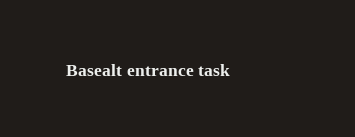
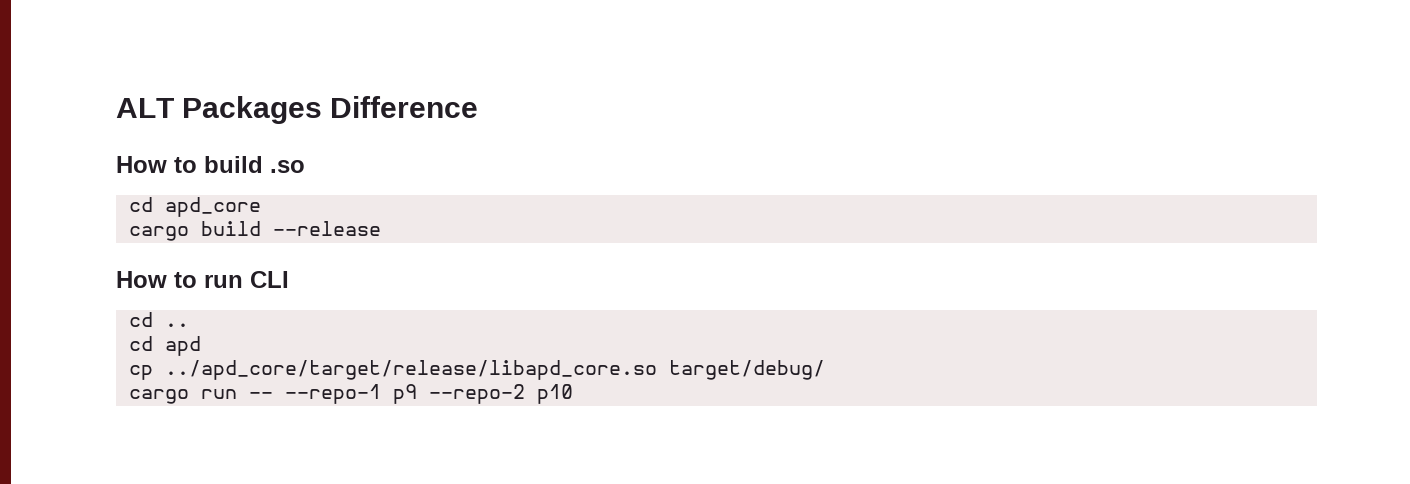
[66,64,231,76] Basealt entrance task -> [116,96,479,124] [116,156,305,173] [128,197,261,217] [128,221,381,241] [116,271,289,288] [128,312,189,327] [128,336,201,356] [128,360,825,380] [128,384,573,404] ALT Packages Difference // How to build .so // cd apd_core // cargo build --release // How to run CLI // cd .. // cd apd // cp ../apd_core/target/release/libapd_core.so target/debug/ // cargo run -- --repo-1 p9 --repo-2 p10

